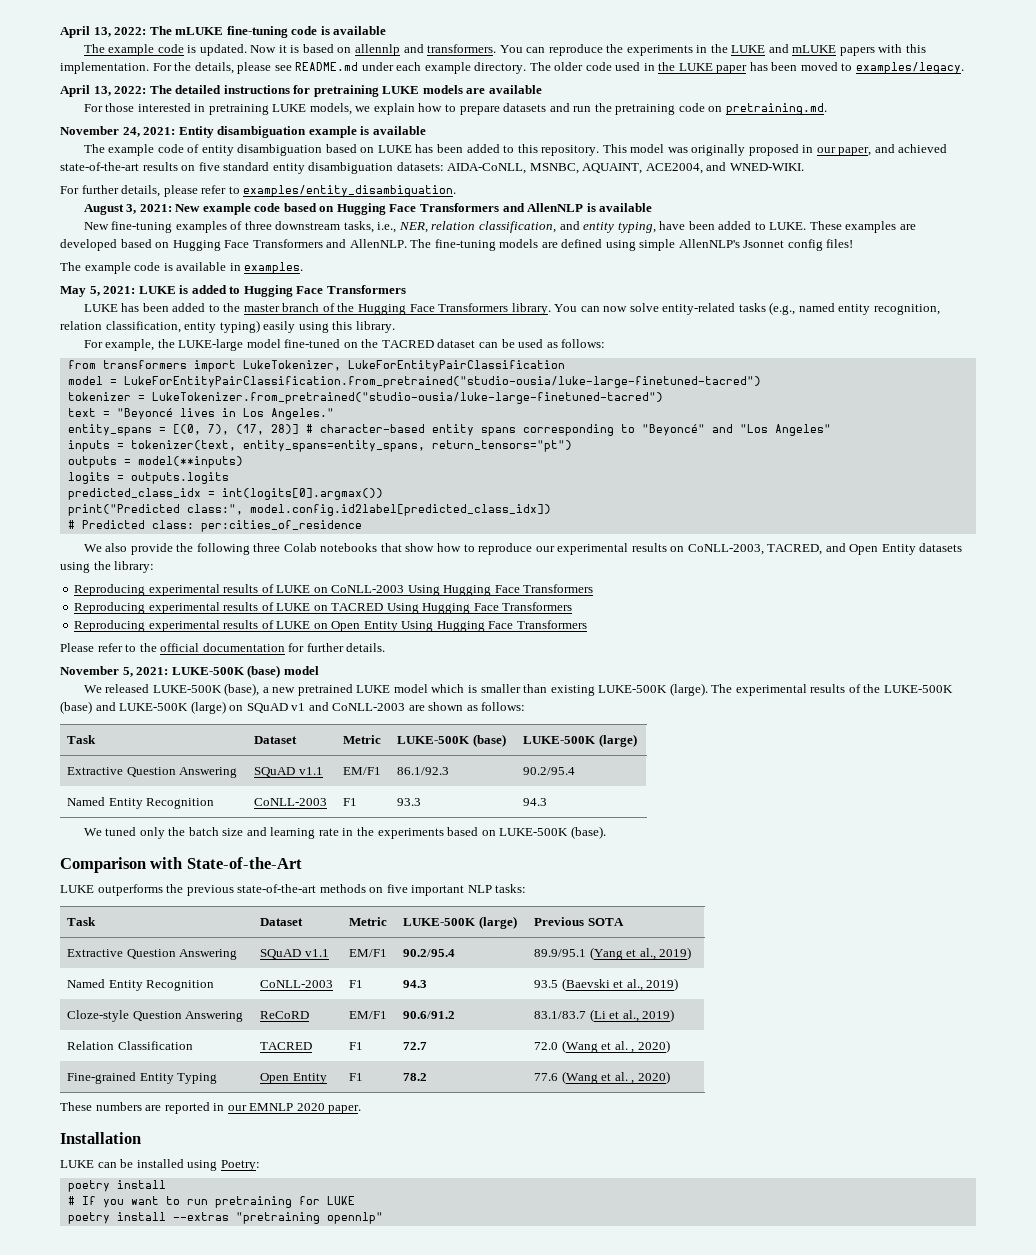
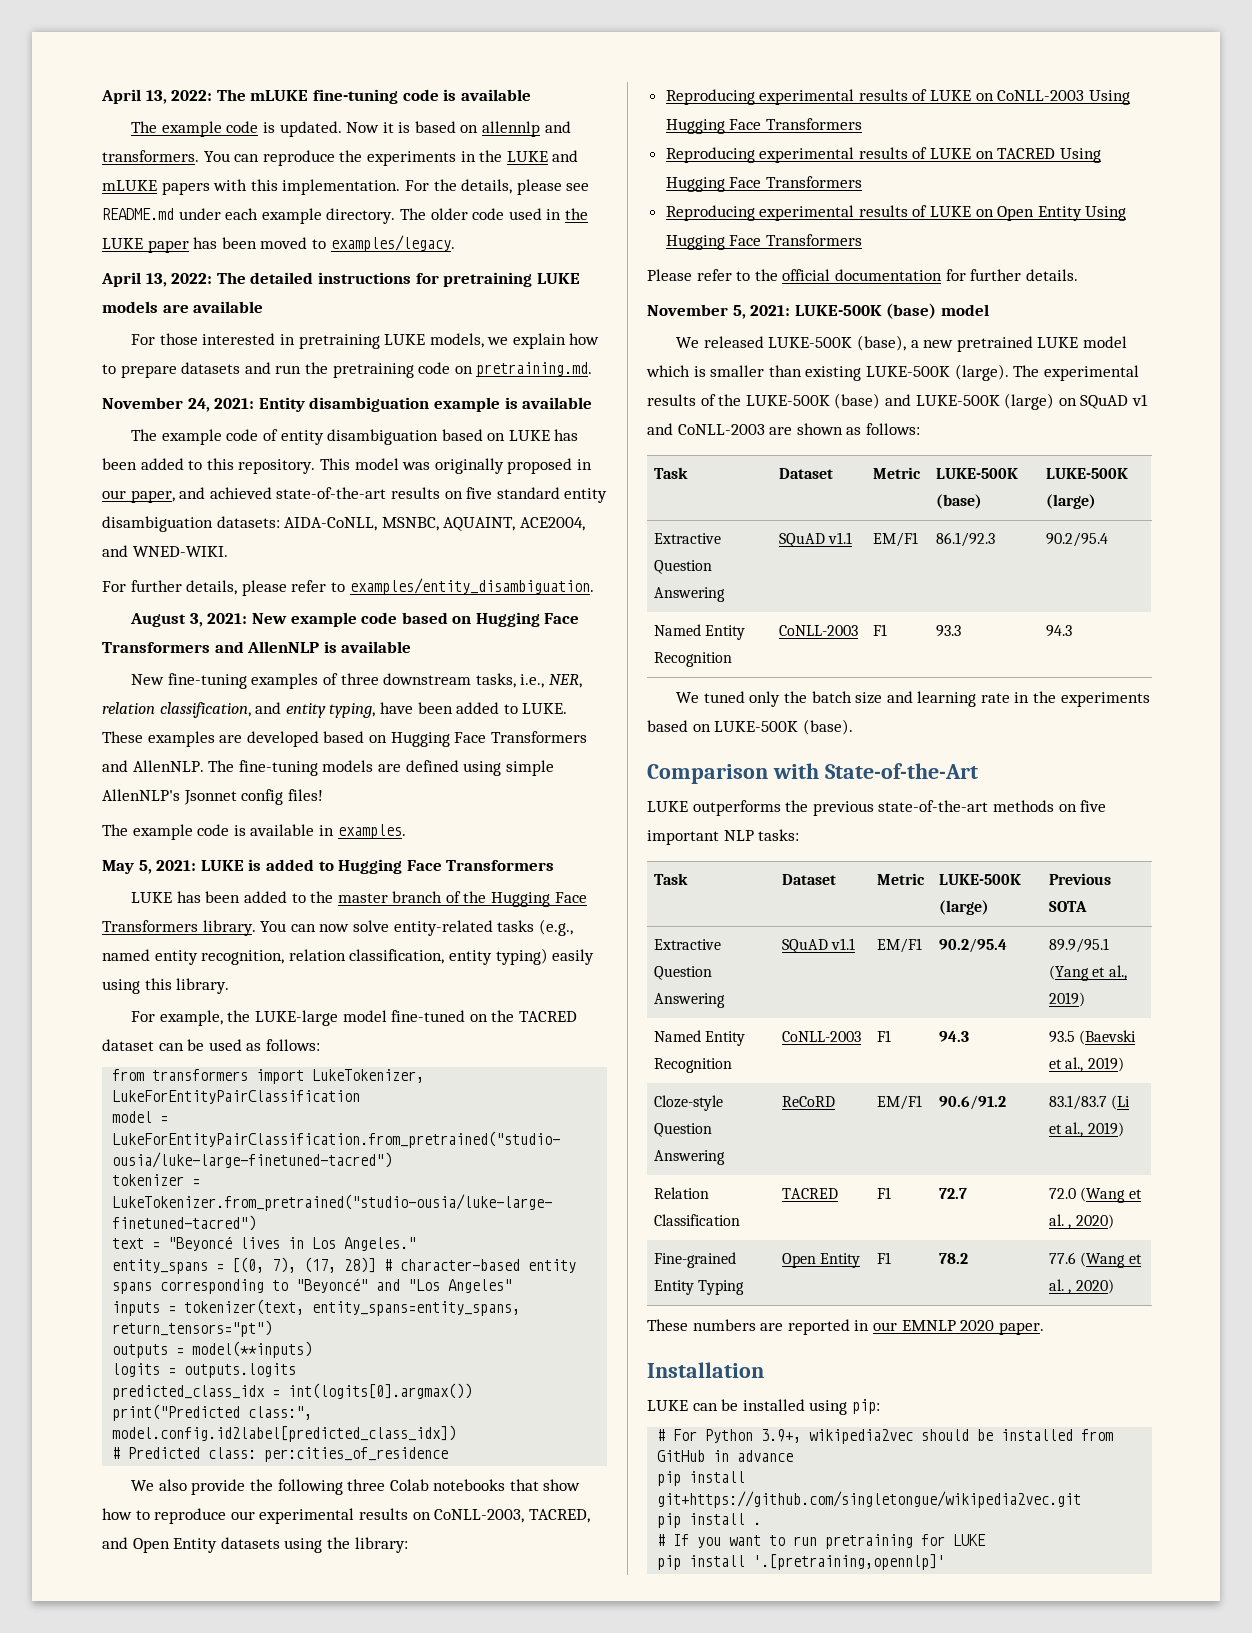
[220,1160,260,1171] [67,1180,166,1192] Poetry: // poetry install -> [851,1399,880,1414] [657,1429,1114,1444] [657,1450,794,1462] [657,1471,746,1486] [657,1491,1082,1508] [657,1513,762,1528] pip: // # For Python 3.9+, wikipedia2vec should be installed from GitHub in advance // pip install git+https://github.com/singletongue/wikipedia2vec.git // pip install .
[67,1212,383,1224] poetry install --extras "pretraining opennlp" -> [657,1554,946,1570] pip install '.[pretraining,opennlp]'

